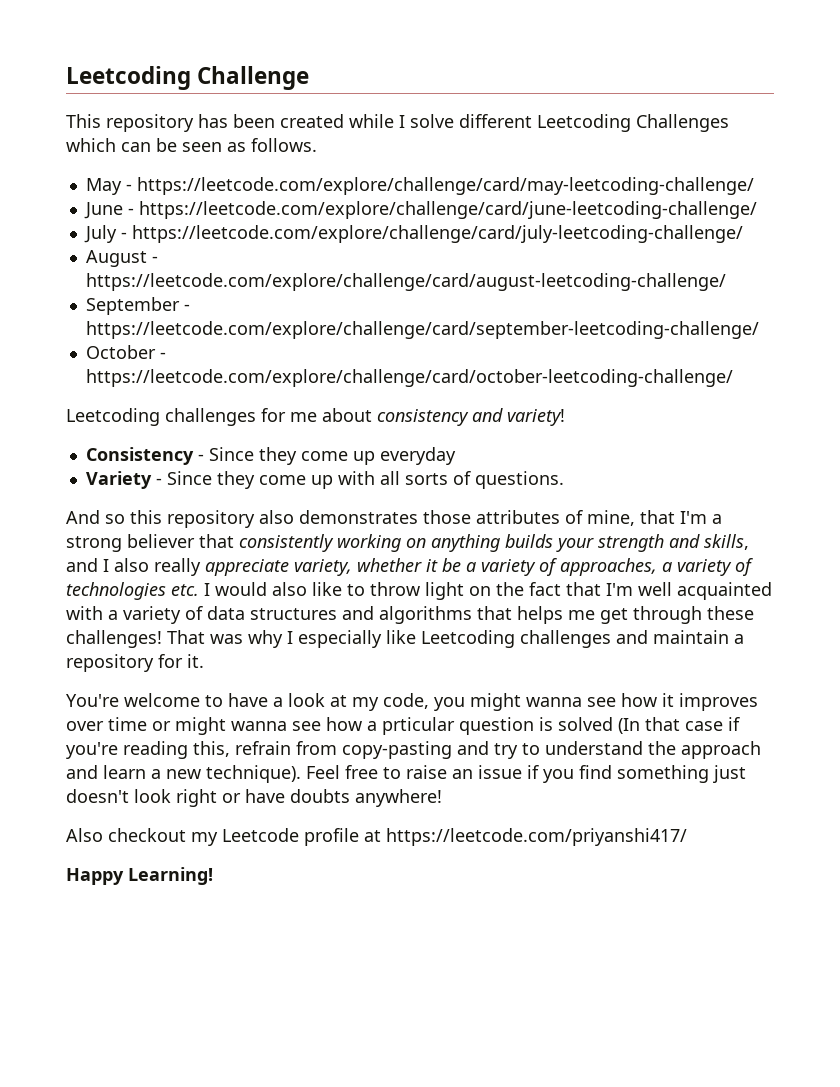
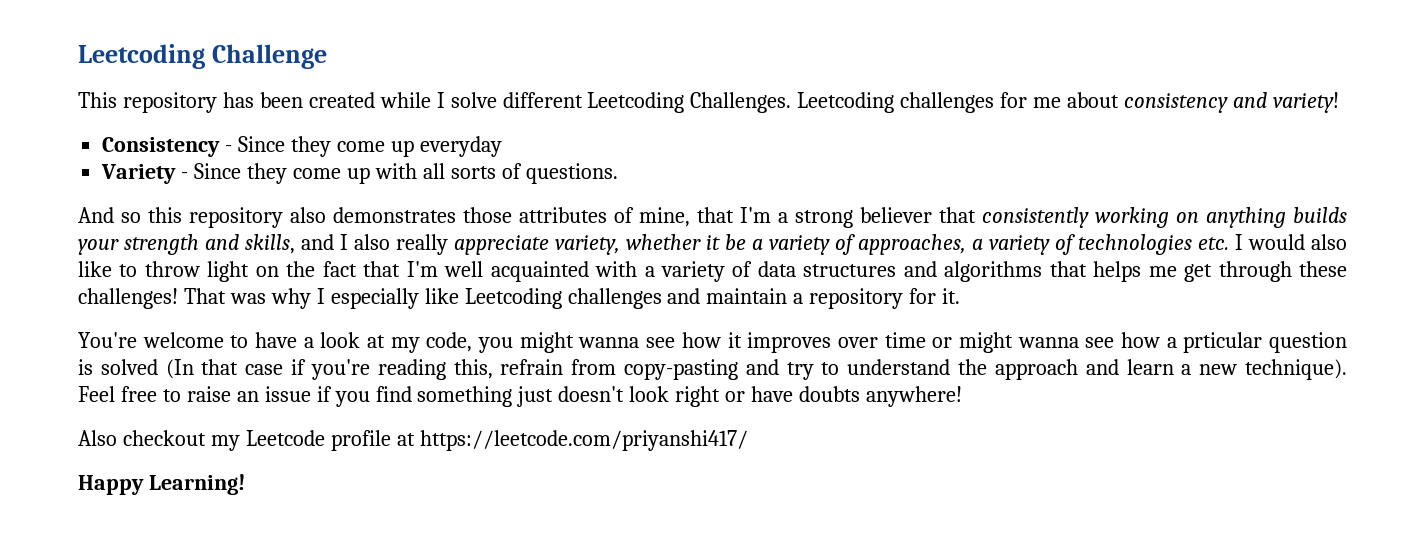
[636,114,729,132] [66,138,317,152] [85,177,754,195] [83,201,757,219] [83,225,743,243] [85,250,158,267] [85,273,726,291] [85,297,190,315] [85,321,759,339] [85,345,166,359] [85,369,733,387] Challenges which can be seen as follows. // May - https://leetcode.com/explore/challenge/card/may-leetcoding-challenge/ // June - https://leetcode.com/explore/challenge/card/june-leetcoding-challenge/ // July - https://leetcode.com/explore/challenge/card/july-leetcoding-challenge/ // August - https://leetcode.com/explore/challenge/card/august-leetcoding-challenge/ // September - https://leetcode.com/explore/challenge/card/september-leetcoding-challenge/ // October - https://leetcode.com/explore/challenge/card/october-leetcoding-challenge/ // -> [690,92,792,113] Challenges.

